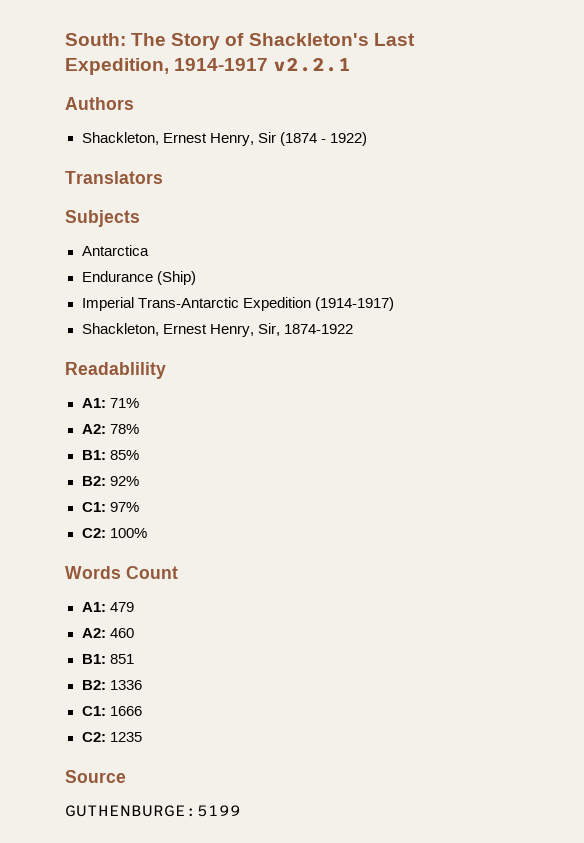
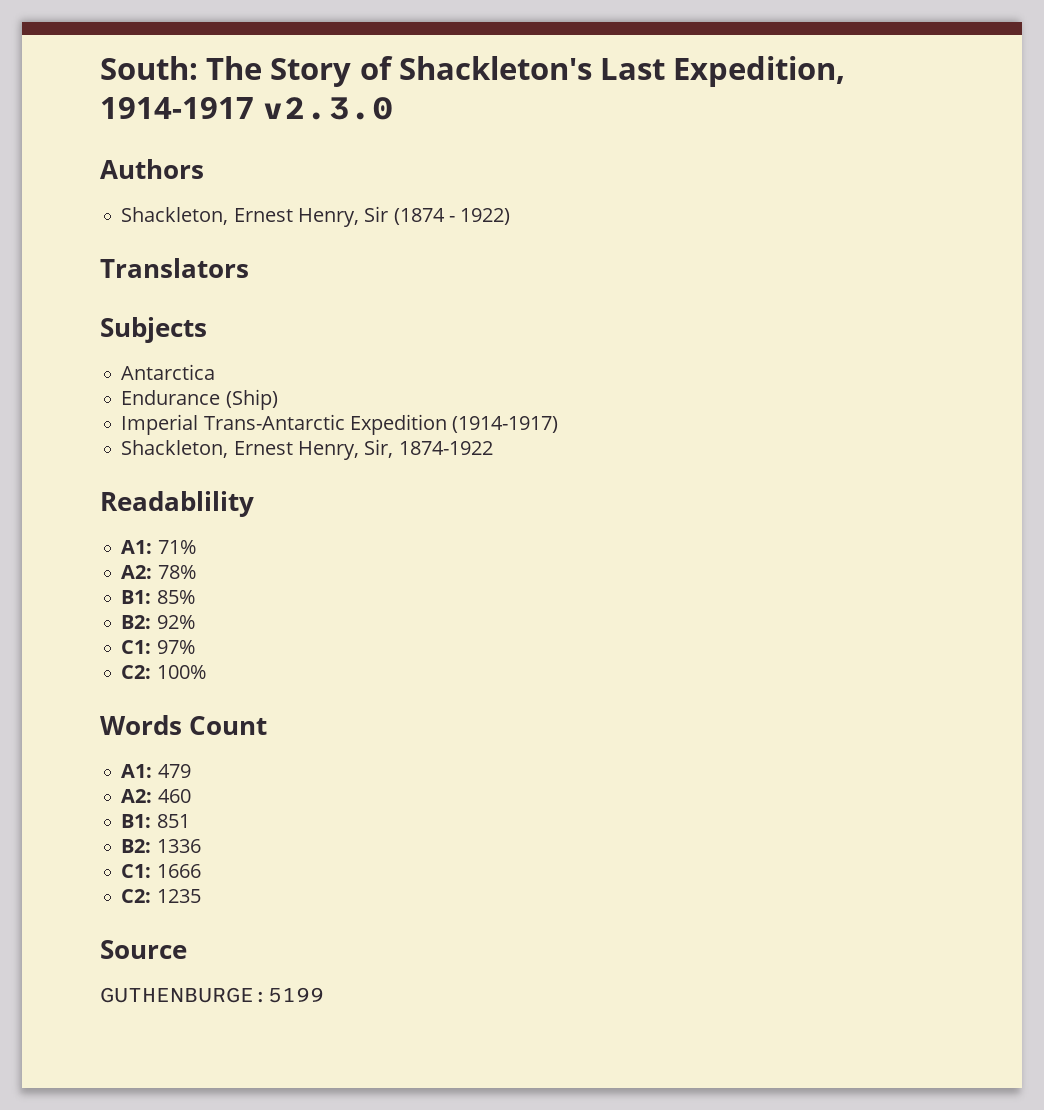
[273,57,352,72] v2.2.1 -> [262,97,395,120] v2.3.0

